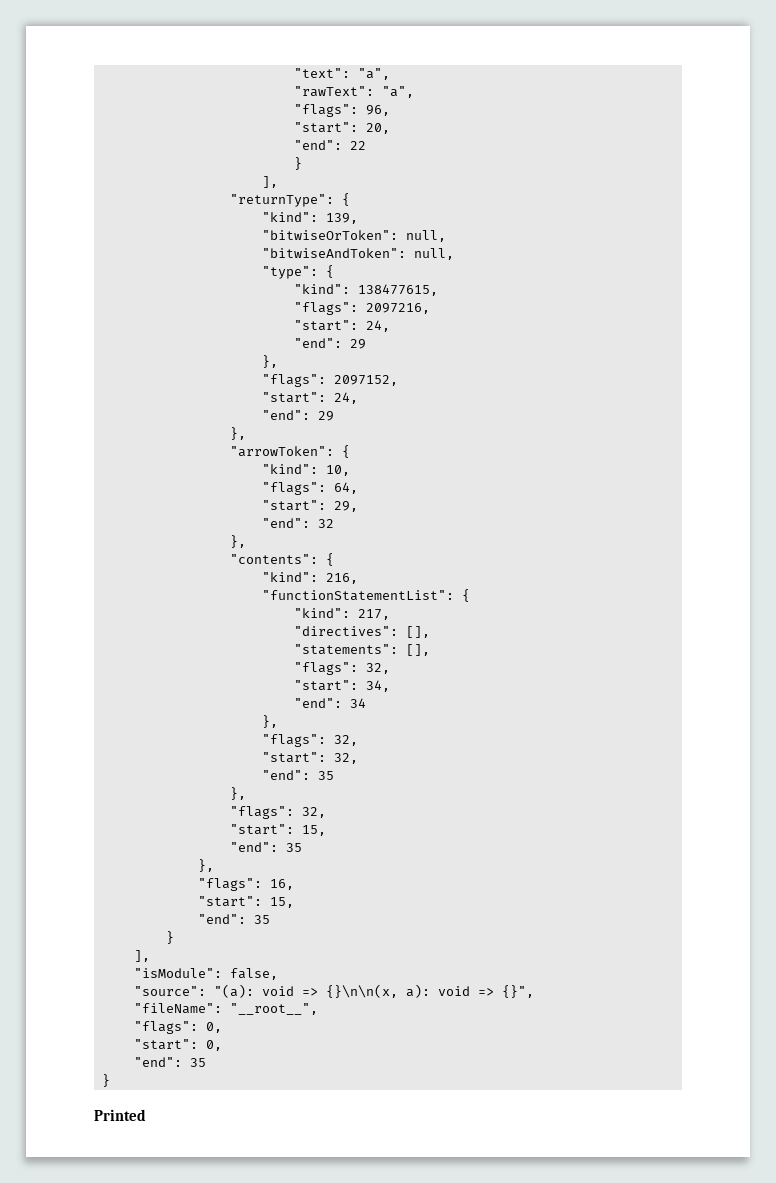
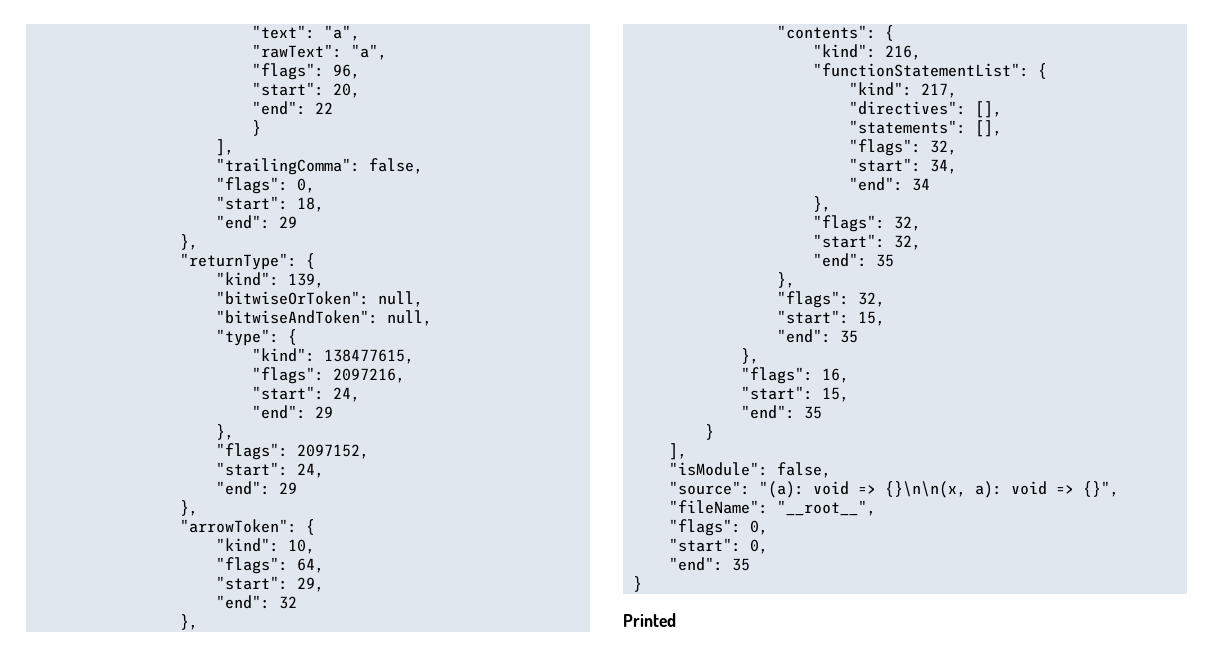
(279, 182) none -> [216,158,424,175] [216,177,316,194] [216,196,325,212] [216,215,298,229] [180,234,199,250] // "trailingComma": false, // "flags": 0, // "start": 18, // "end": 29 // },

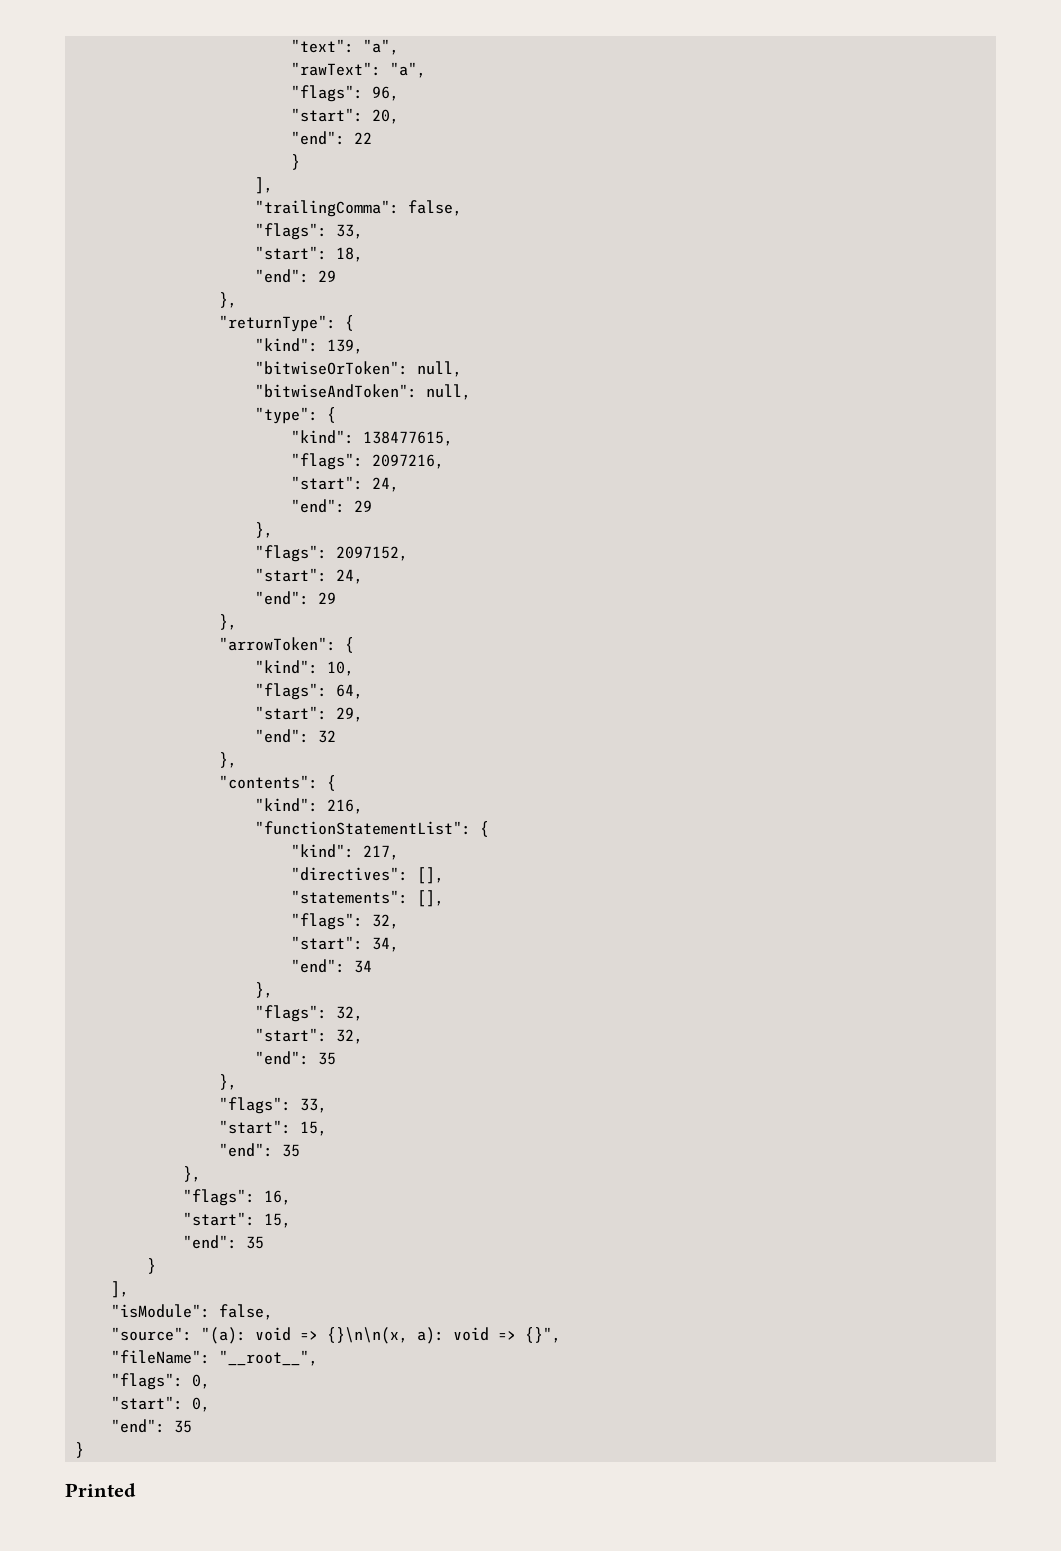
[297,178,316,193] 0, -> [335,224,363,239] 33,
[858,292,886,307] 32, -> [299,1098,327,1113] 33,

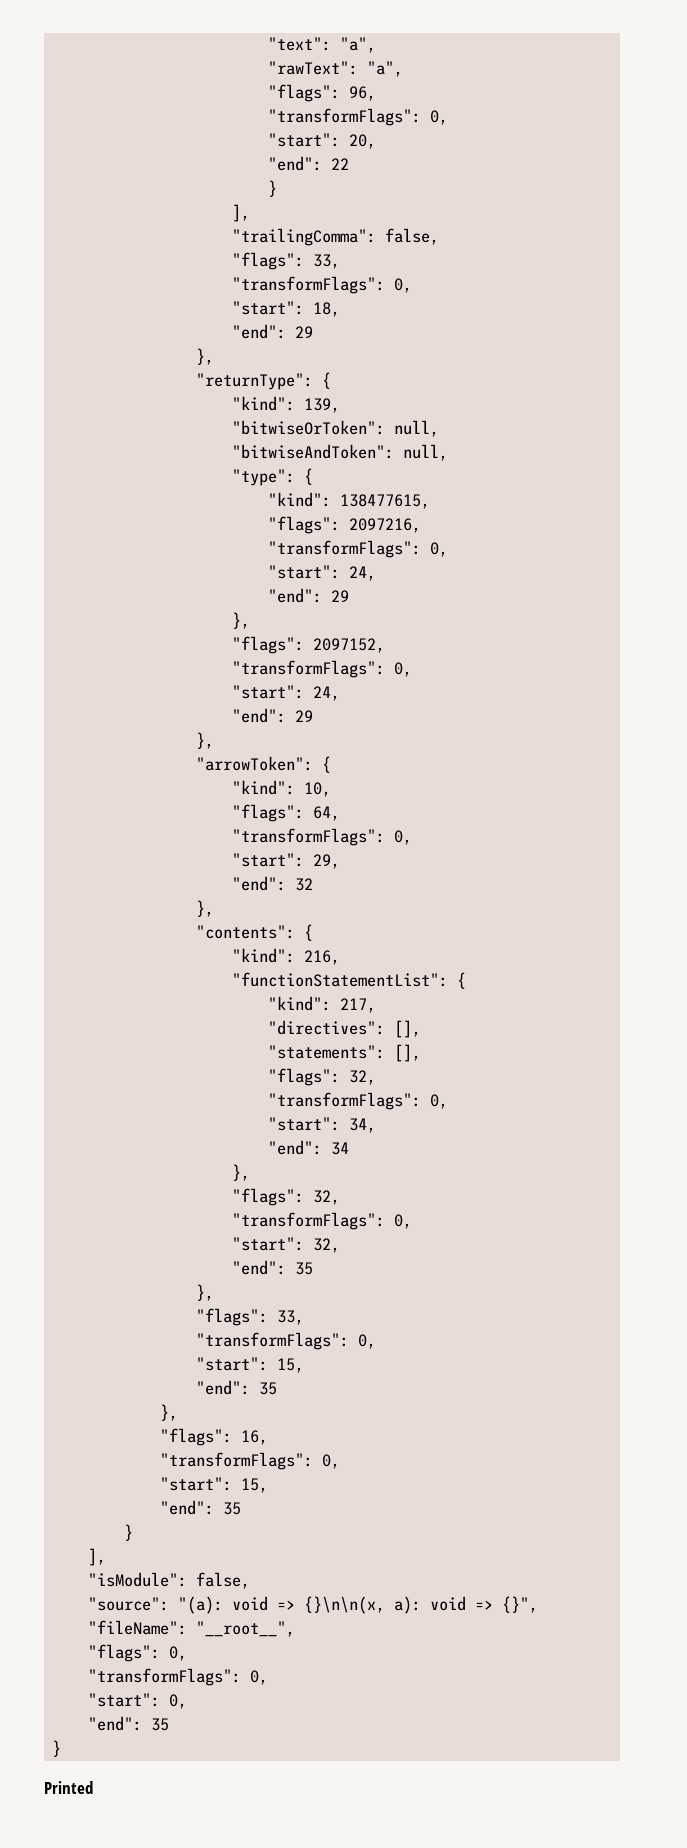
(399, 93) none -> [267,108,448,126] // "transformFlags": 0,
(363, 231) none -> [231,276,412,294] // "transformFlags": 0,
(444, 461) none -> [267,540,448,558] // "transformFlags": 0,
(408, 553) none -> [231,660,412,678] // "transformFlags": 0,
(363, 691) none -> [231,828,412,846] // "transformFlags": 0,
(399, 921) none -> [267,1092,448,1110] // "transformFlags": 0,
(363, 1013) none -> [231,1212,412,1230] // "transformFlags": 0,
(327, 1105) none -> [195,1332,376,1350] // "transformFlags": 0,
(291, 1197) none -> [159,1452,340,1470] // "transformFlags": 0,
(210, 1381) none -> [87,1668,268,1686] // "transformFlags": 0,

